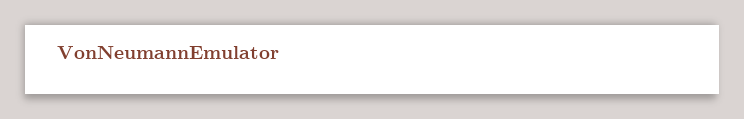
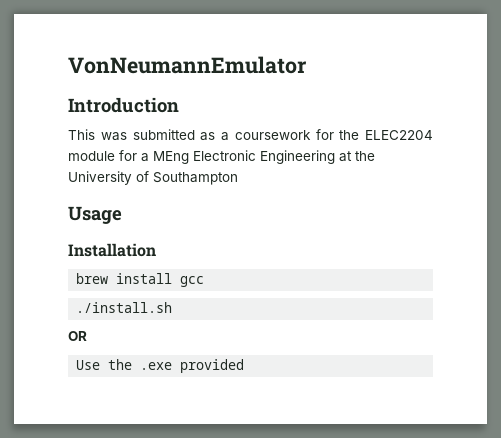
(279, 52) none -> [68,97,179,113] [68,129,433,141] [68,150,375,164] [68,171,238,185] [68,206,122,224] [68,243,156,257] [76,273,205,287] [76,302,173,313] [68,331,87,341] [76,359,245,373] // Introduction // This was submitted as a coursework for the ELEC2204 module for a MEng Electronic Engineering at the University of Southampton // Usage // Installation // brew install gcc // ./install.sh // OR // Use the .exe provided

